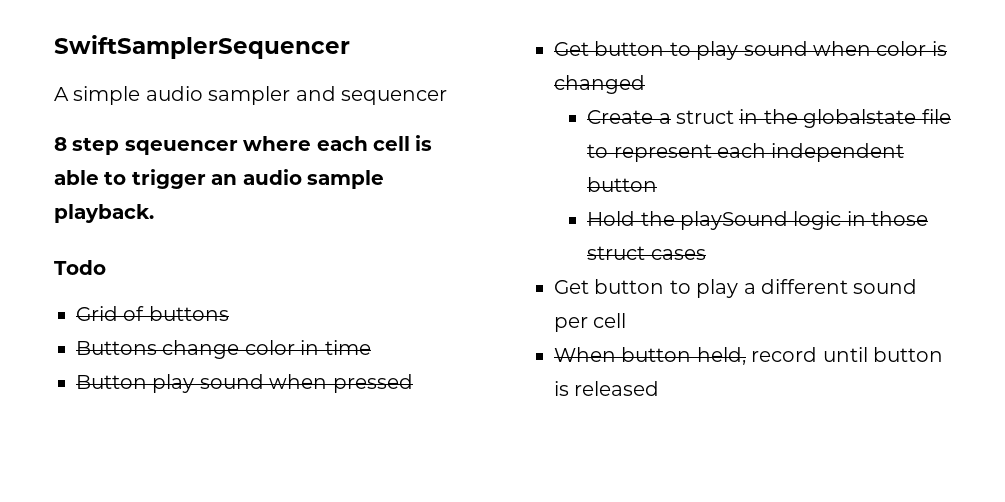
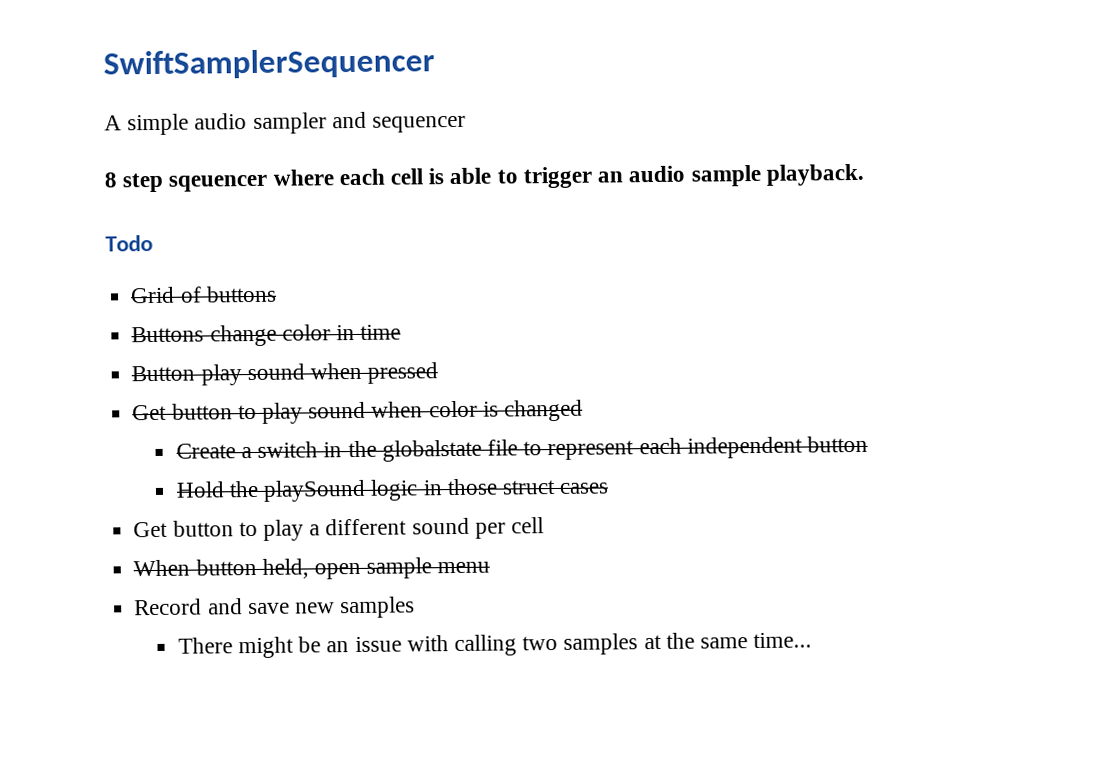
[676,110,735,124] struct -> [257,441,319,458] switch
[751,347,943,362] [554,381,660,396] record until button is released -> [313,557,491,580] [134,596,416,619] [177,632,813,659] open sample menu // Record and save new samples // There might be an issue with calling two samples at the same time...

